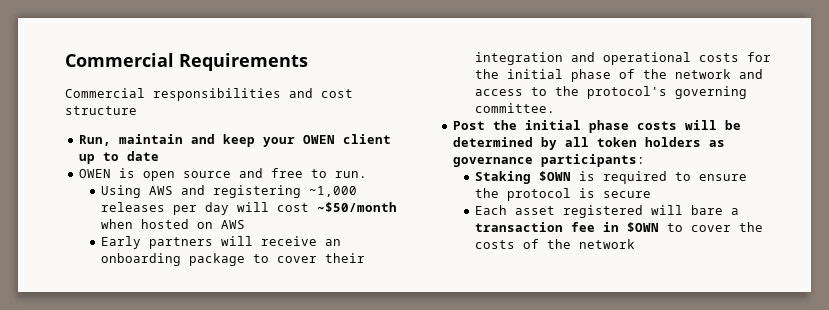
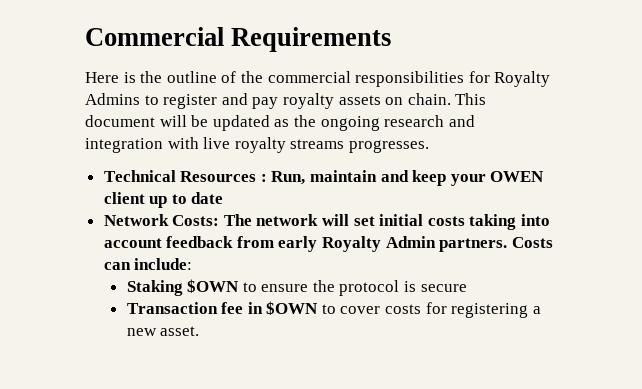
[65,88,353,101] [65,106,137,115] Commercial responsibilities and cost structure // -> [85,71,551,87] [85,93,487,109] [85,115,475,131] [85,137,429,153] [103,170,267,182] Here is the outline of the commercial responsibilities for Royalty Admins to register and pay royalty assets on chain. This document will be updated as the ongoing research and integration with live royalty streams progresses. // Technical Resources :
[78,168,367,181] [100,185,357,198] [100,202,397,215] [100,219,245,229] [100,236,341,249] [100,253,365,266] [474,52,771,65] [474,69,763,82] [474,86,747,99] [474,103,555,113] [452,120,741,133] [452,137,725,150] [452,154,645,167] OWEN is open source and free to run. // Using AWS and registering ~1,000 releases per day will cost ~$50/month when hosted on AWS // Early partners will receive an onboarding package to cover their integration and operational costs for the initial phase of the network and access to the protocol's governing committee. // Post the initial phase costs will be determined by all token holders as governance participants: -> [103,214,551,230] [103,236,553,252] [103,258,193,270] Network Costs: The network will set initial costs taking into account feedback from early Royalty Admin partners. Costs can include:
[578,171,667,184] is required -> (240, 286) none
[474,205,739,218] [474,222,563,232] Each asset registered will bare a transaction -> [126,302,218,314] Transaction
[738,222,763,232] [474,239,635,249] the costs of the network -> [385,302,541,318] [126,326,200,336] costs for registering a new asset.

